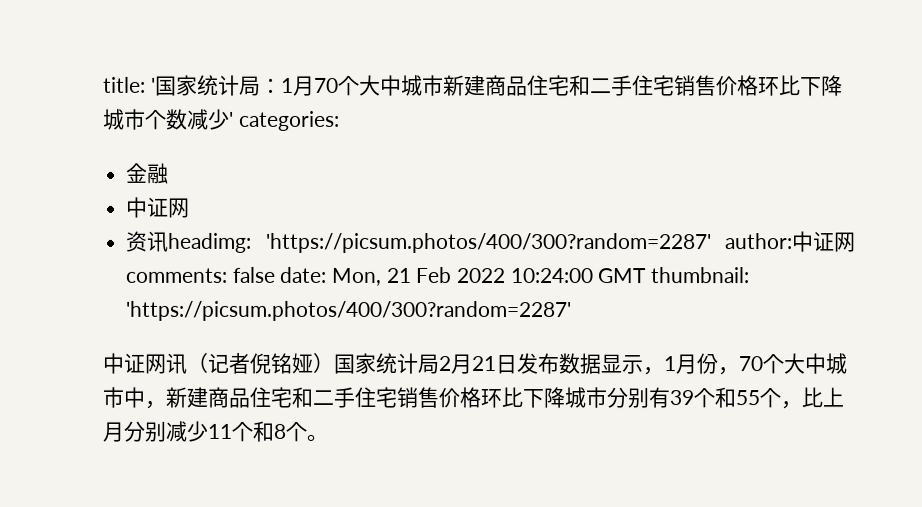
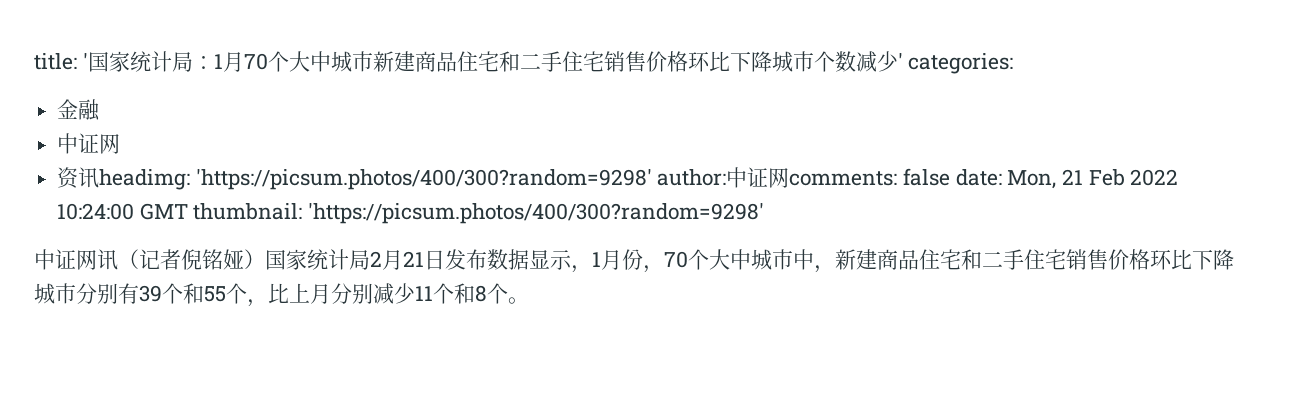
[265,232,712,254] 'https://picsum.photos/400/300?random=2287' -> [195,169,652,190] 'https://picsum.photos/400/300?random=9298'
[125,300,572,322] 'https://picsum.photos/400/300?random=2287' -> [308,203,765,224] 'https://picsum.photos/400/300?random=9298'

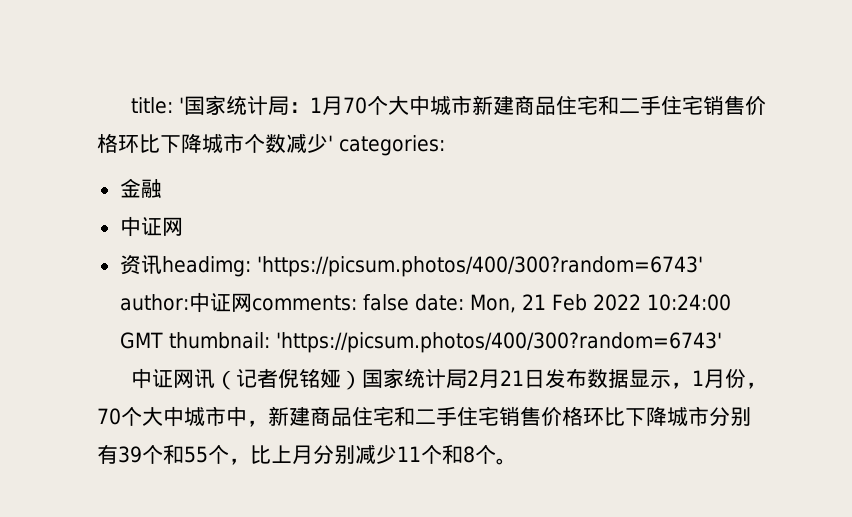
[195,169,652,190] 'https://picsum.photos/400/300?random=9298' -> [256,256,703,277] 'https://picsum.photos/400/300?random=6743'
[308,203,765,224] 'https://picsum.photos/400/300?random=9298' -> [275,332,722,353] 'https://picsum.photos/400/300?random=6743'

